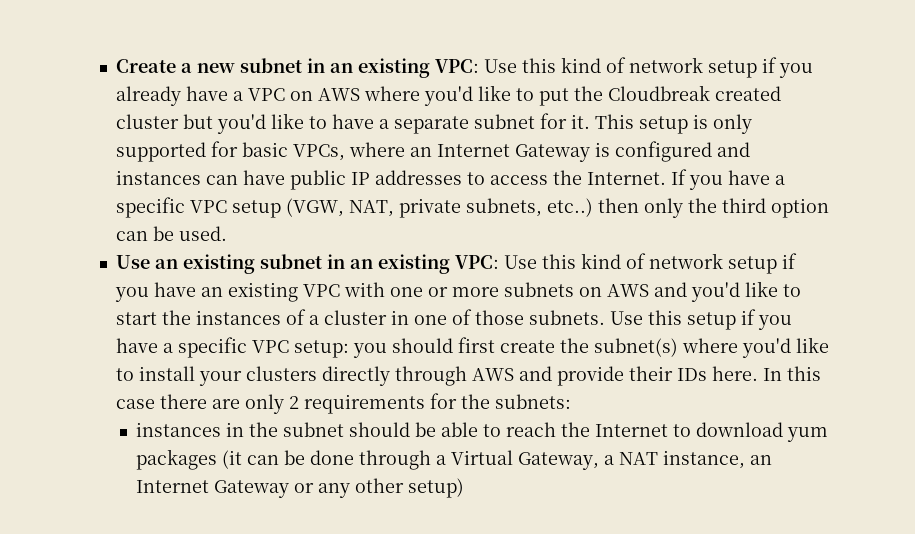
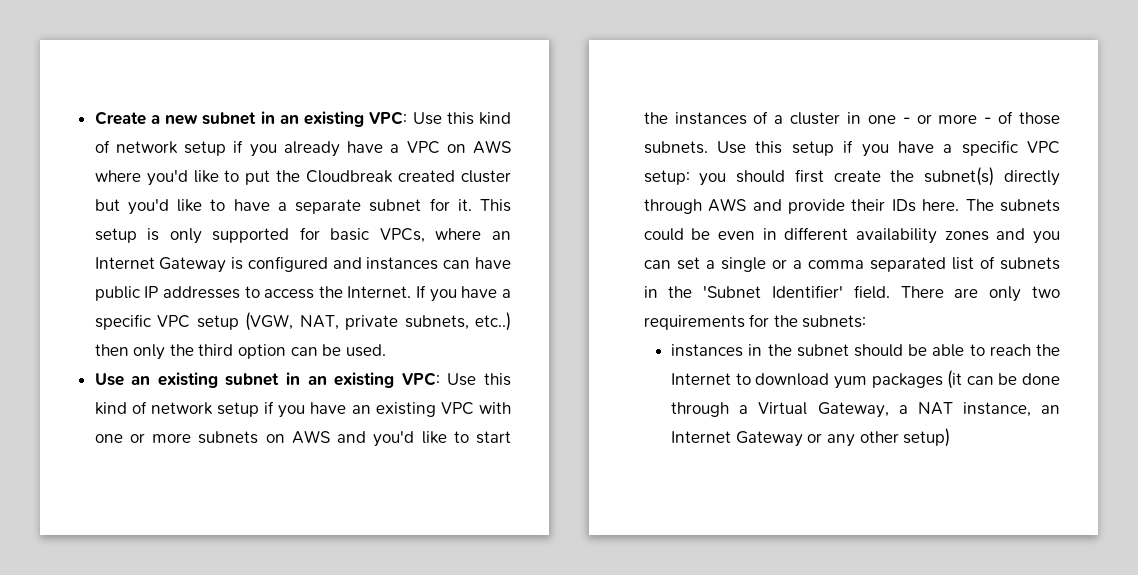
(447, 320) none -> [902,114,992,124] - or more -
[681,337,829,358] [115,366,317,386] where you'd like to install your clusters -> (995, 176) none
[762,366,821,381] [115,394,207,409] In this case there -> [965,199,1060,212] [643,227,1060,244] [643,256,1060,272] [643,285,944,299] The subnets could be even in different availability zones and you can set a single or a comma separated list of subnets in the 'Subnet Identifier' field. There
[288,396,299,409] 2 -> [1032,286,1060,298] two

